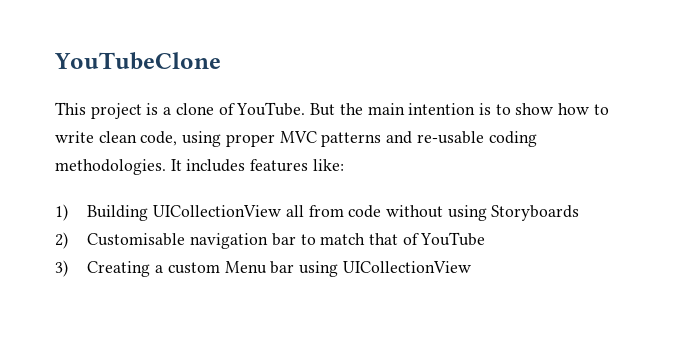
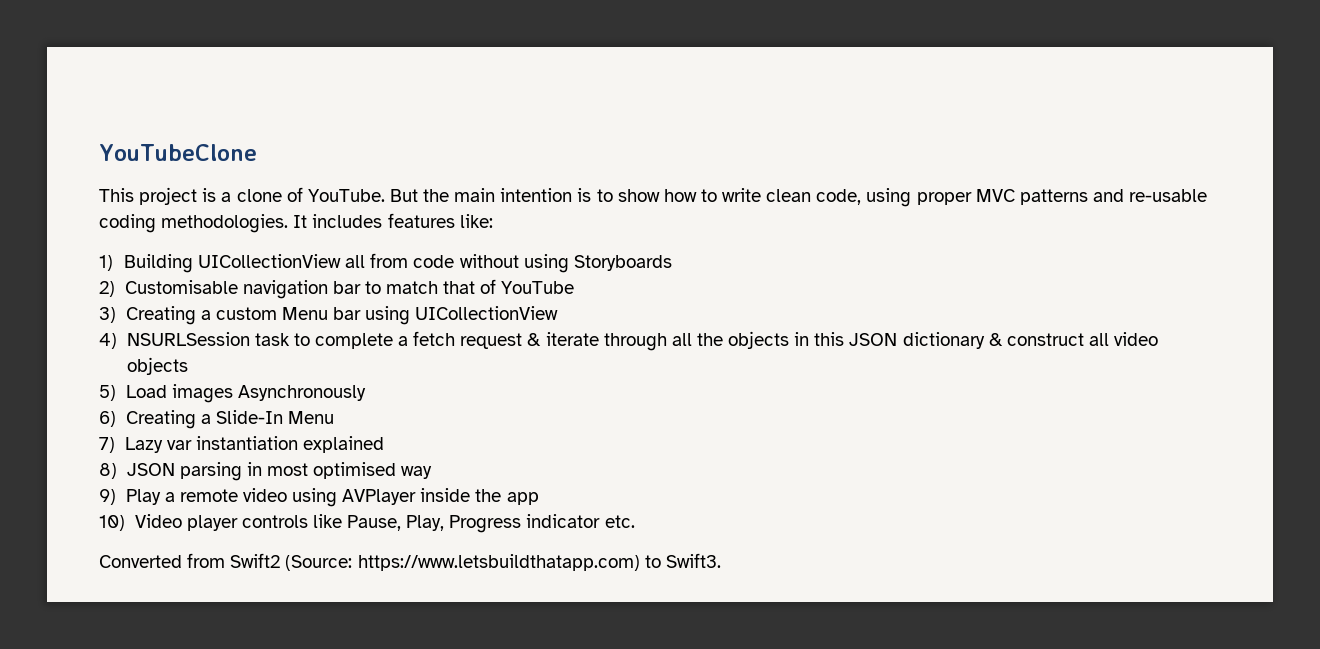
(471, 267) none -> [99,331,1159,351] [126,357,188,375] [99,384,366,403] [99,410,334,429] [99,436,384,453] [99,462,433,481] [99,488,539,507] [99,514,635,533] [99,553,721,571] // 4) NSURLSession task to complete a fetch request & iterate through all the objects in this JSON dictionary & construct all video objects // 5) Load images Asynchronously // 6) Creating a Slide-In Menu // 7) Lazy var instantiation explained // 8) JSON parsing in most optimised way // 9) Play a remote video using AVPlayer inside the app // 10) Video player controls like Pause, Play, Progress indicator etc. // Converted from Swift2 (Source: https://www.letsbuildthatapp.com) to Swift3.

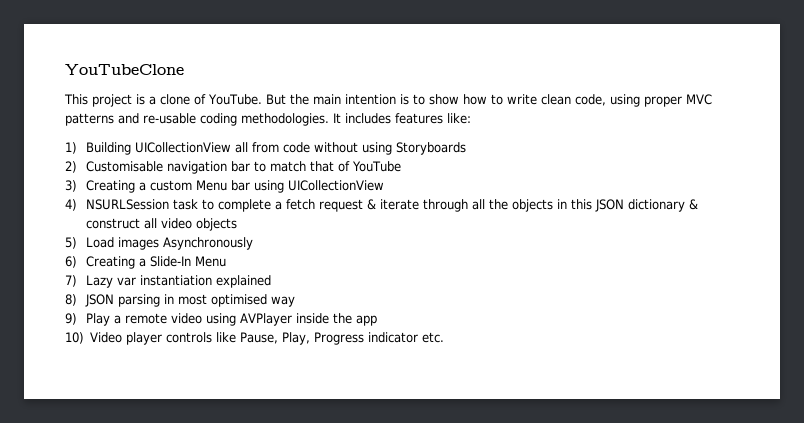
[99,553,721,571] // Converted from Swift2 (Source: https://www.letsbuildthatapp.com) to Swift3. -> (445, 337) none

